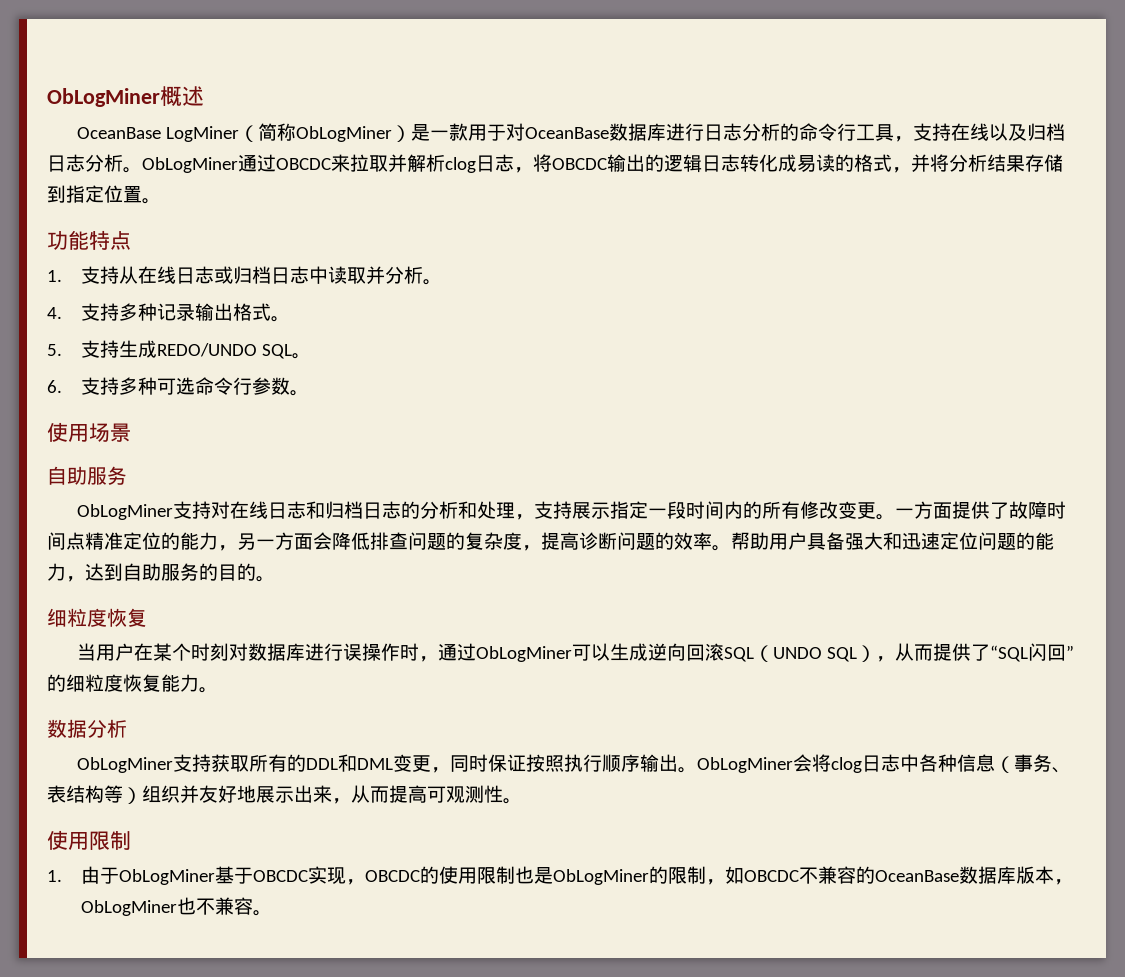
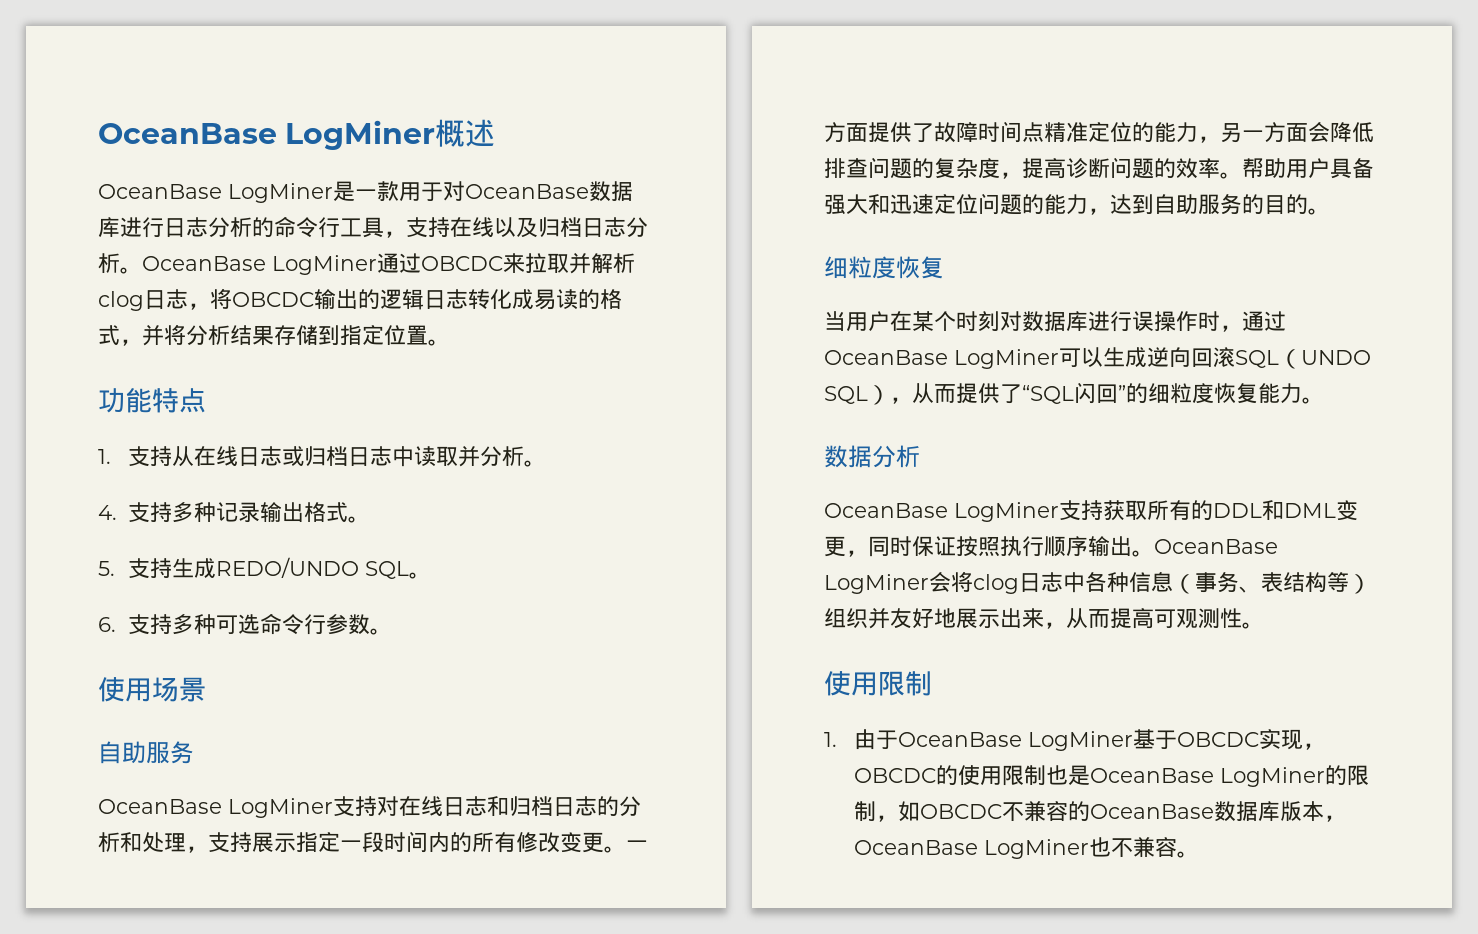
[47,88,160,107] ObLogMiner -> [98,120,436,150] OceanBase LogMiner
[238,123,411,142] （简称ObLogMiner） -> (333, 193) none
[142,157,238,173] ObLogMiner -> [142,255,377,275] OceanBase LogMiner
[76,504,173,520] ObLogMiner -> [98,798,333,818] OceanBase LogMiner
[475,646,572,662] ObLogMiner -> [824,349,1059,369] OceanBase LogMiner
[76,757,173,773] ObLogMiner -> [824,502,1059,522] OceanBase LogMiner
[696,757,793,773] ObLogMiner -> [1154,539,1278,554] [824,574,929,594] OceanBase LogMiner
[118,869,215,885] ObLogMiner -> [898,731,1134,751] OceanBase LogMiner
[552,869,649,885] ObLogMiner -> [1090,767,1326,787] OceanBase LogMiner
[80,900,177,916] ObLogMiner -> [854,839,1090,859] OceanBase LogMiner

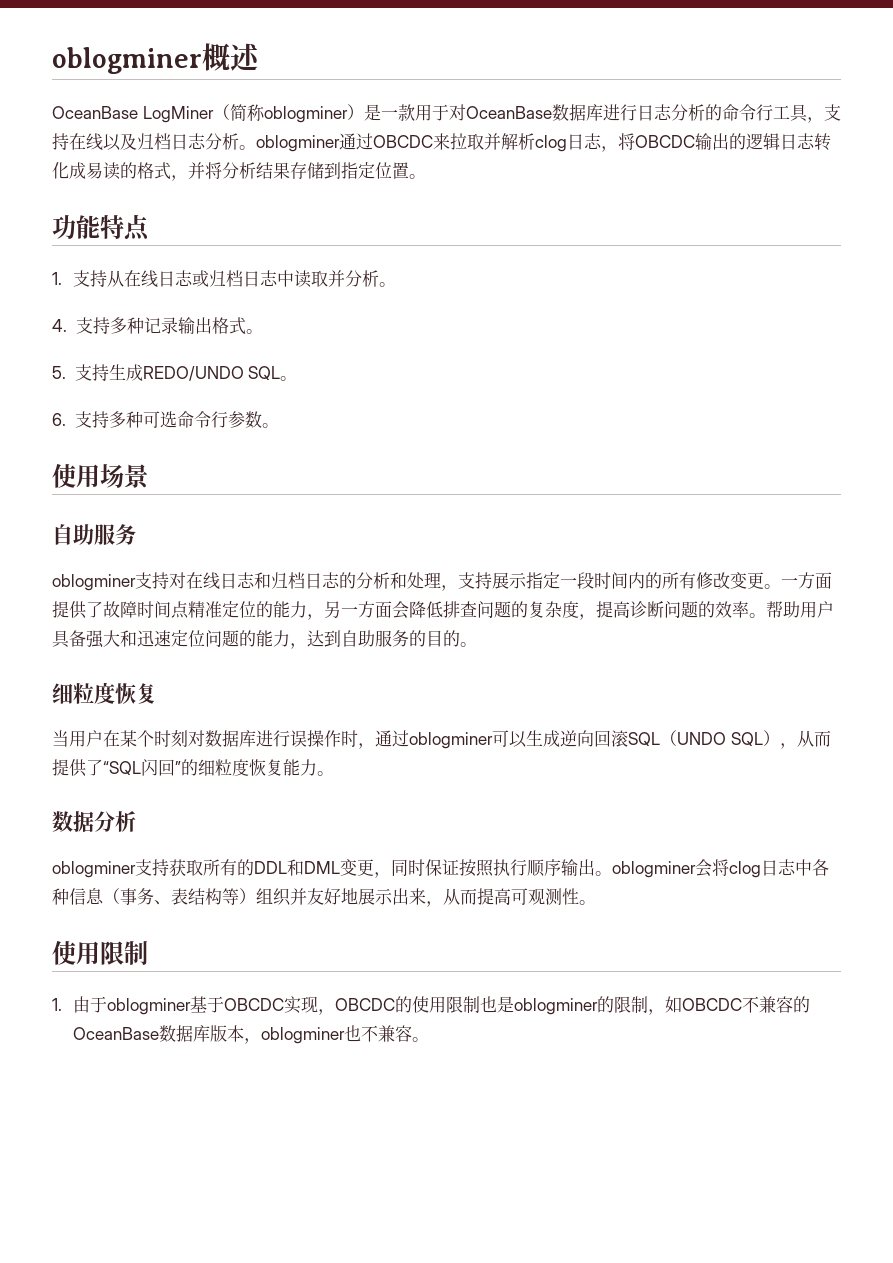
[98,120,436,150] OceanBase LogMiner -> [52,47,202,74] oblogminer
(333, 193) none -> [212,104,364,123] （简称oblogminer）
[142,255,377,275] OceanBase LogMiner -> [256,135,340,152] oblogminer
[98,798,333,818] OceanBase LogMiner -> [52,574,136,591] oblogminer
[824,349,1059,369] OceanBase LogMiner -> [409,732,493,749] oblogminer
[824,502,1059,522] OceanBase LogMiner -> [52,861,136,878] oblogminer
[1154,539,1278,554] [824,574,929,594] OceanBase LogMiner -> [612,861,696,878] oblogminer
[898,731,1134,751] OceanBase LogMiner -> [106,998,191,1015] oblogminer
[1090,767,1326,787] OceanBase LogMiner -> [513,998,598,1015] oblogminer
[854,839,1090,859] OceanBase LogMiner -> [260,1027,345,1044] oblogminer

